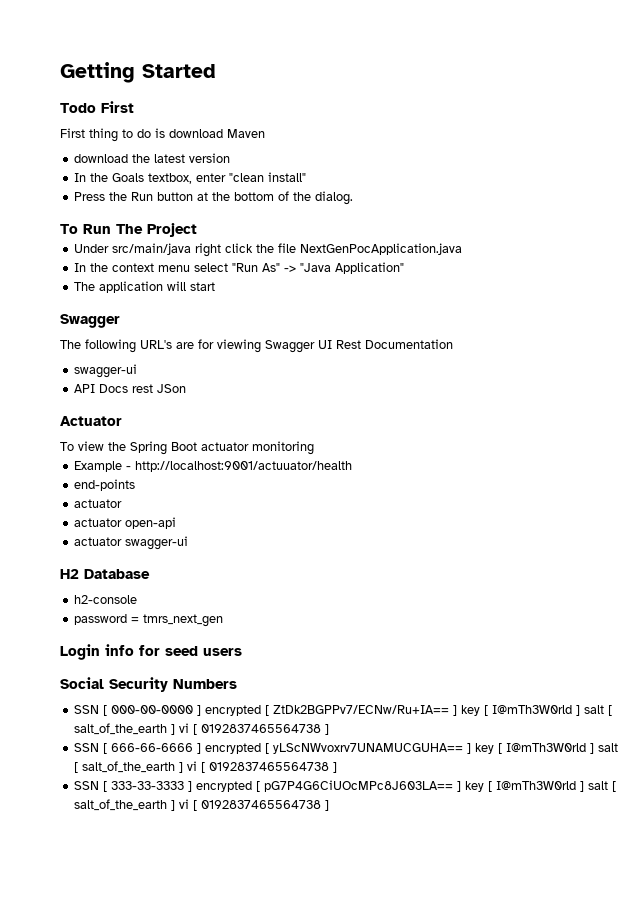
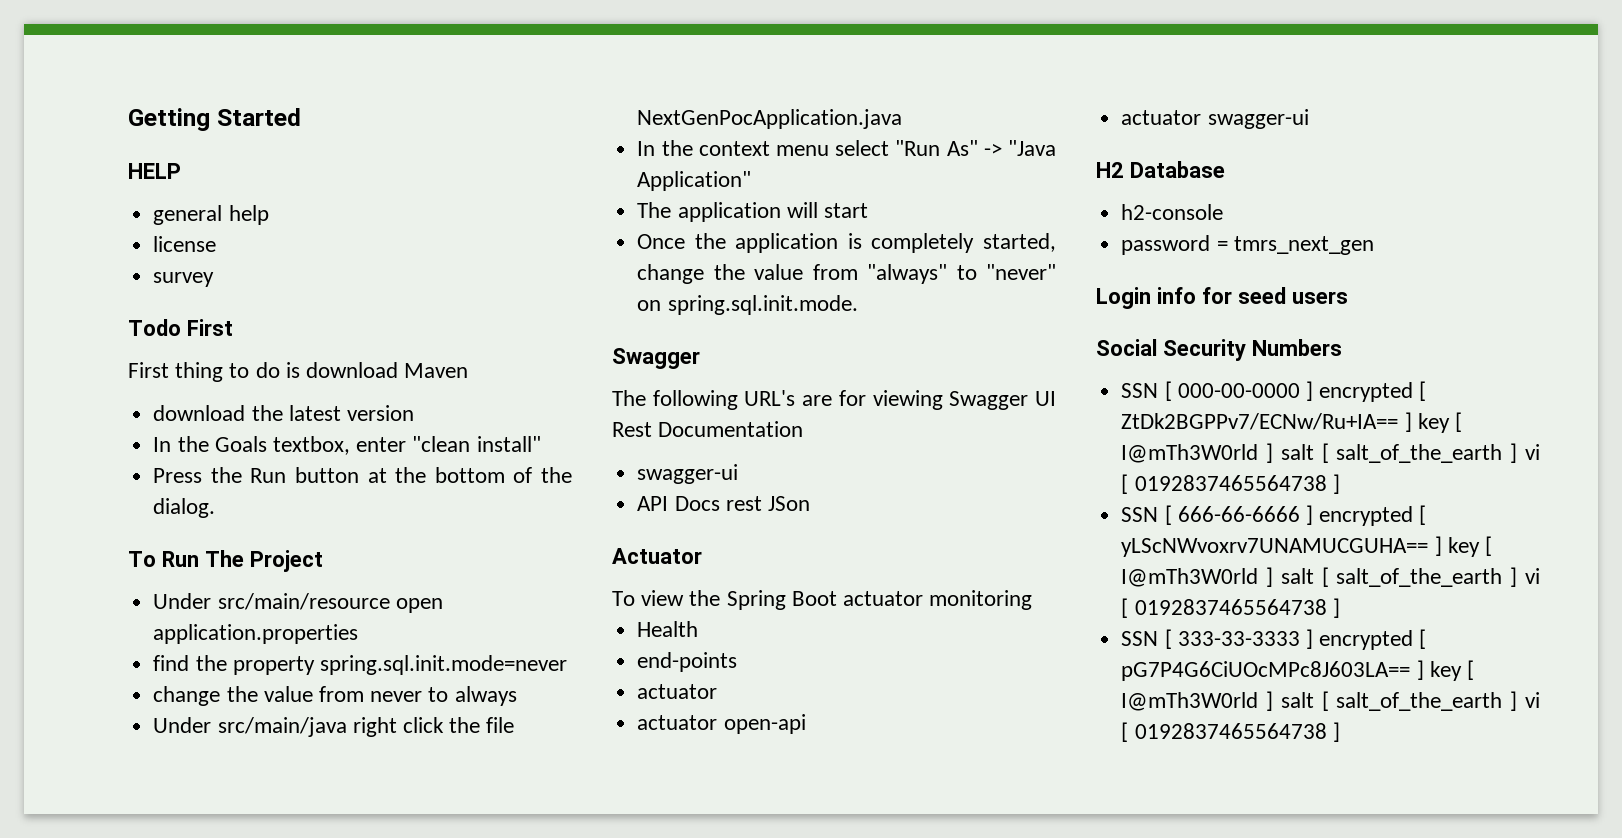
(216, 71) none -> [128,163,181,179] [153,205,269,225] [153,236,217,252] [153,272,215,287] // HELP // general help // license // survey
(197, 230) none -> [153,593,443,613] [153,624,359,644] [153,655,567,675] [153,686,517,706] // Under src/main/resource open application.properties // find the property spring.sql.init.mode=never // change the value from never to always
(216, 286) none -> [637,233,1056,253] [637,264,1056,284] [637,295,858,315] // Once the application is completely started, change the value from "always" to "never" on spring.sql.init.mode.
[74,461,353,472] Example - http://localhost:9001/actuuator/health -> [637,621,699,637] Health

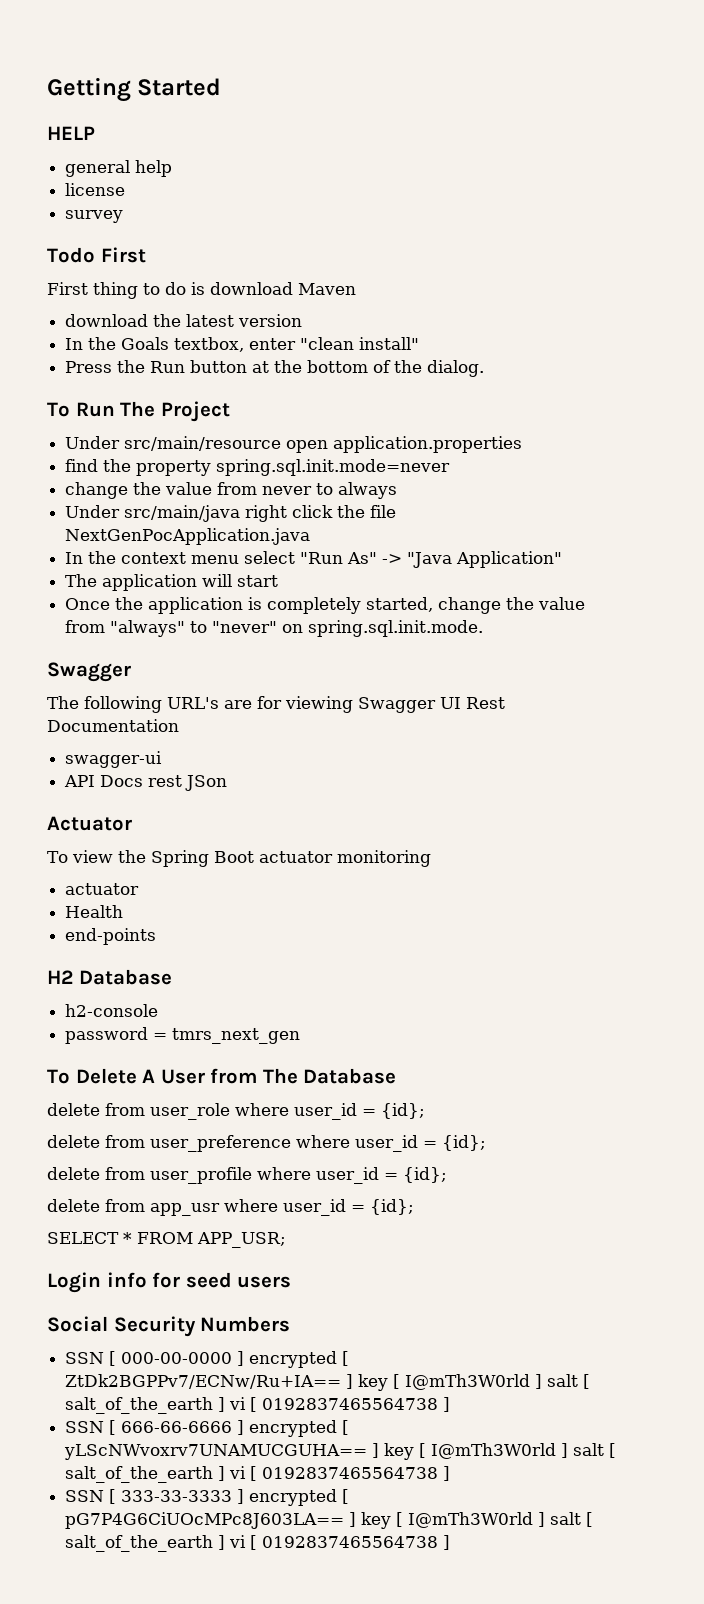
(1033, 600) none -> [65,883,140,895] // actuator
[637,684,718,699] [637,714,806,734] [1121,109,1309,129] // actuator // actuator open-api // actuator swagger-ui -> (157, 936) none
(1374, 245) none -> [47,1068,397,1084] [47,1103,425,1120] [47,1135,486,1152] [47,1167,447,1184] [47,1199,414,1216] [47,1232,286,1248] // To Delete A User from The Database // delete from user_role where user_id = {id}; // delete from user_preference where user_id = {id}; // delete from user_profile where user_id = {id}; // delete from app_usr where user_id = {id}; // SELECT * FROM APP_USR;

